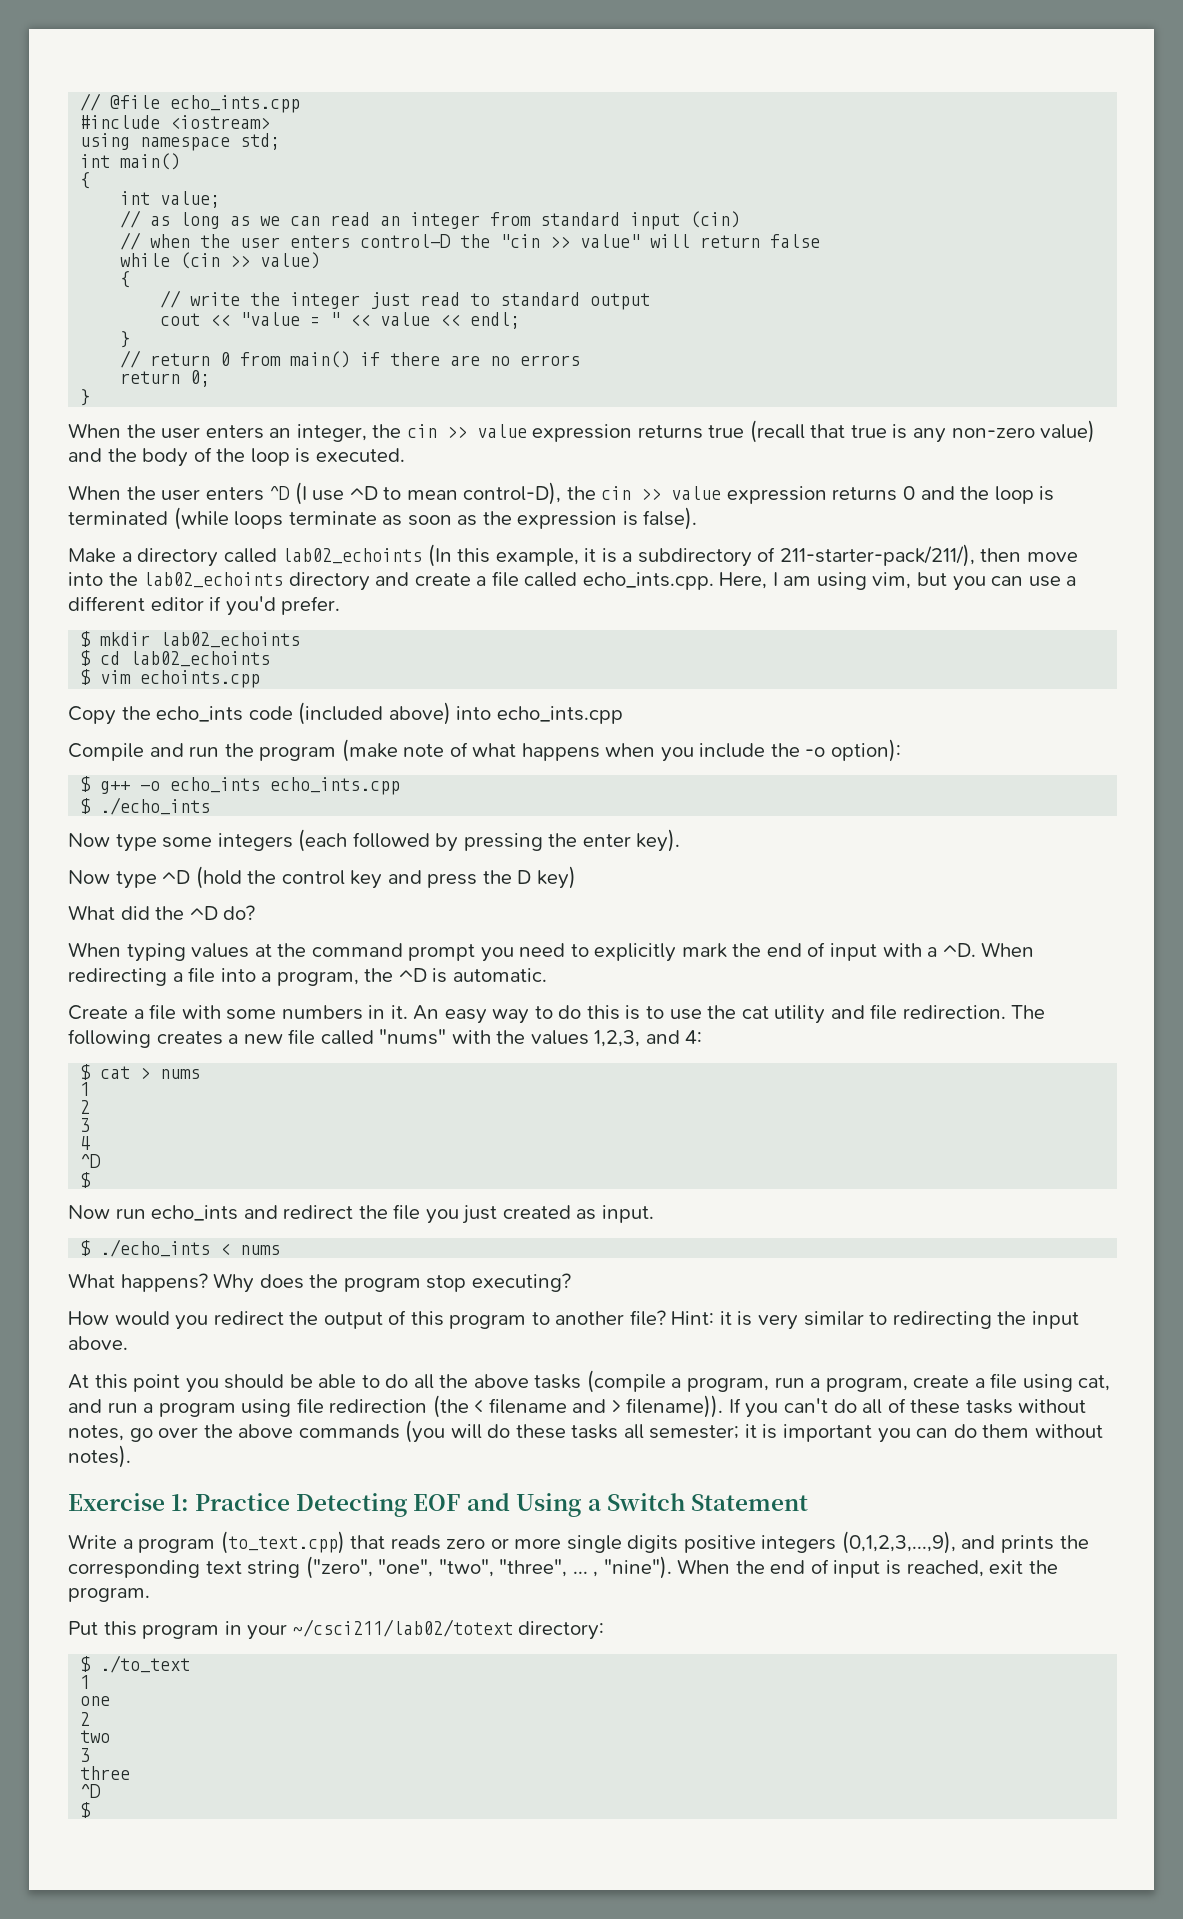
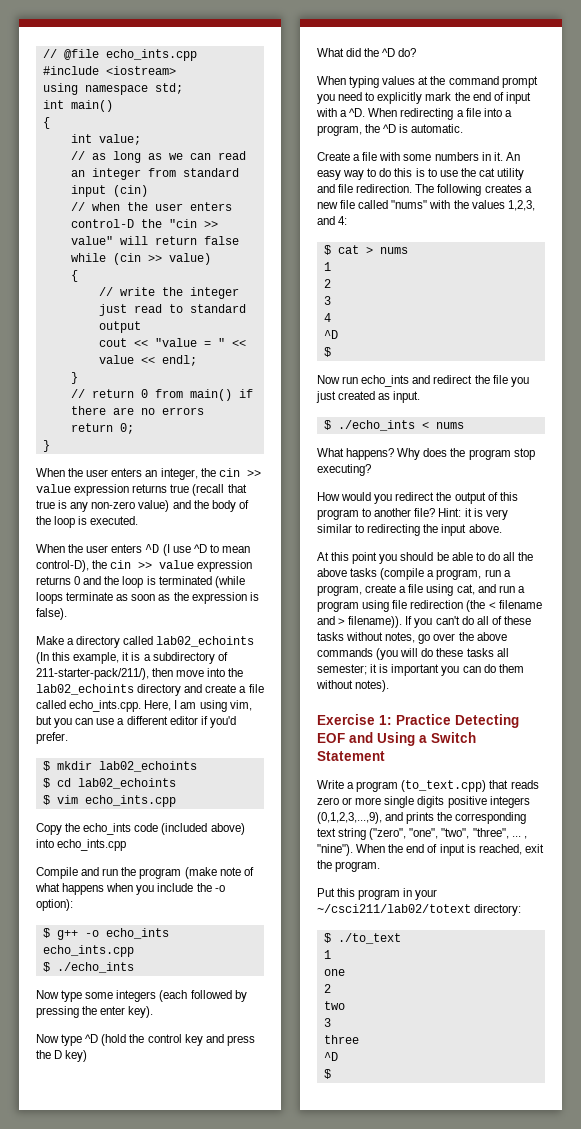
[140,670,261,688] echoints.cpp -> [84,795,176,807] echo_ints.cpp

